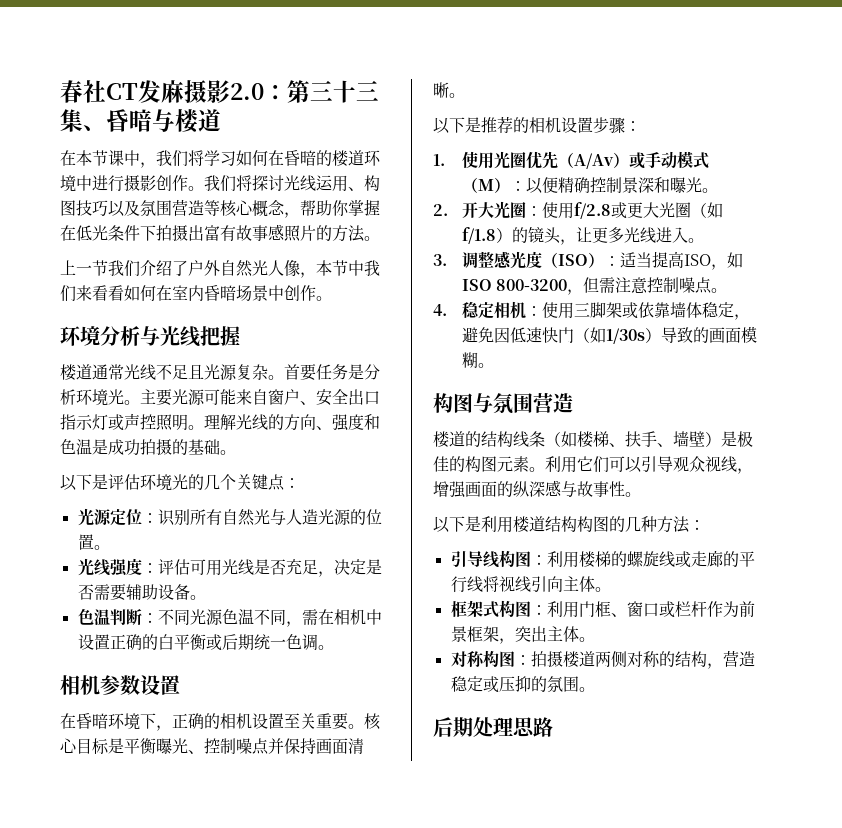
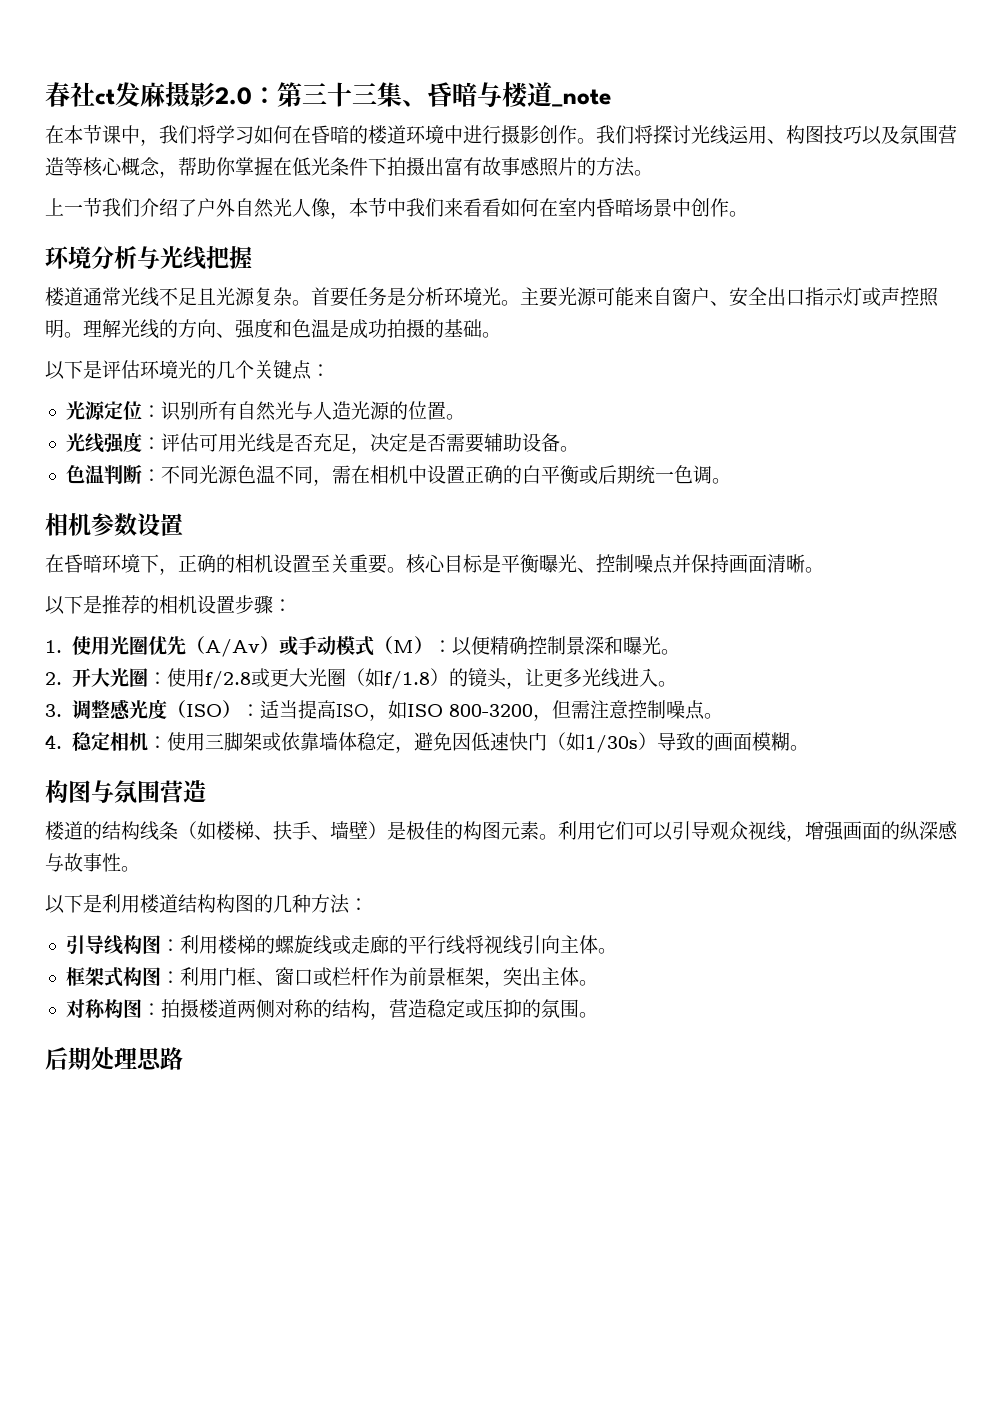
[106,83,138,100] CT -> [95,89,115,105] ct
(221, 120) none -> [552,89,611,107] _note

